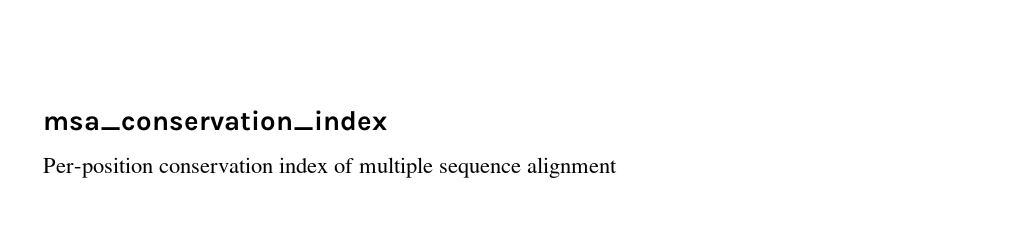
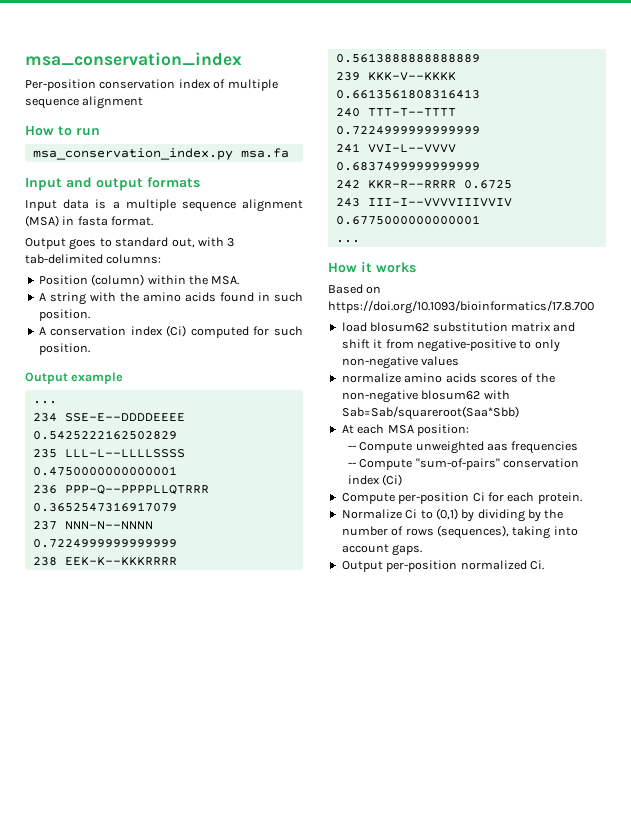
(618, 167) none -> [25,125,100,136] [32,148,289,160] [25,177,200,191] [25,199,303,212] [25,215,154,227] [25,237,235,250] [25,254,162,264] [38,274,240,286] [38,292,303,305] [38,309,90,321] [38,325,303,338] [38,343,90,355] [25,372,124,384] [32,401,57,404] [32,413,185,422] [32,430,177,440] [32,449,185,458] [32,466,177,476] [32,485,209,495] [32,502,177,512] [32,521,153,530] [32,539,177,548] [32,556,177,566] [335,53,480,63] [335,71,456,81] [335,89,480,99] [335,108,456,117] [335,126,480,135] [335,143,456,153] [335,162,480,171] [335,179,512,189] [335,198,512,207] [335,215,480,225] [335,240,360,243] [328,262,416,273] [328,284,382,294] [328,300,594,314] [341,322,576,332] [341,339,560,352] [341,356,460,369] [341,373,555,383] [341,390,510,403] [341,406,519,420] [341,424,469,436] [347,441,579,454] [347,458,580,470] [347,474,403,486] [341,492,582,504] [341,508,564,522] [341,525,578,539] [341,544,423,556] [341,560,544,572] // How to run // msa_conservation_index.py msa.fa // Input and output formats // Input data is a multiple sequence alignment (MSA) in fasta format. // Output goes to standard out, with 3 tab-delimited columns: // Position (column) within the MSA. // A string with the amino acids found in such position. // A conservation index (Ci) computed for such position. // Output example // ... // 234 SSE-E--DDDDEEEE 0.5425222162502829 // 235 LLL-L--LLLLSSSS 0.4750000000000001 // 236 PPP-Q--PPPPLLQTRRR 0.3652547316917079 // 237 NNN-N--NNNN 0.7224999999999999 // 238 EEK-K--KKKRRRR 0.5613888888888889 // 239 KKK-V--KKKK 0.6613561808316413 // 240 TTT-T--TTTT 0.7224999999999999 // 241 VVI-L--VVVV 0.6837499999999999 // 242 KKR-R--RRRR 0.6725 // 243 III-I--VVVVIIIVVIV 0.6775000000000001 // ... // How it works // Based on https://doi.org/10.1093/bioinformatics/17.8.700 // load blosum62 substitution matrix and shift it from negative-positive to only non-negative values // normalize amino acids scores of the non-negative blosum62 with Sab=Sab/squareroot(Saa*Sbb) // At each MSA position: // -- Compute unweighted aas frequencies // -- Compute "sum-of-pairs" conservation index (Ci) // Compute per-position Ci for each protein. // Normalize Ci to (0,1) by dividing by the number of rows (sequences), taking into account gaps. // Output per-position normalized Ci.

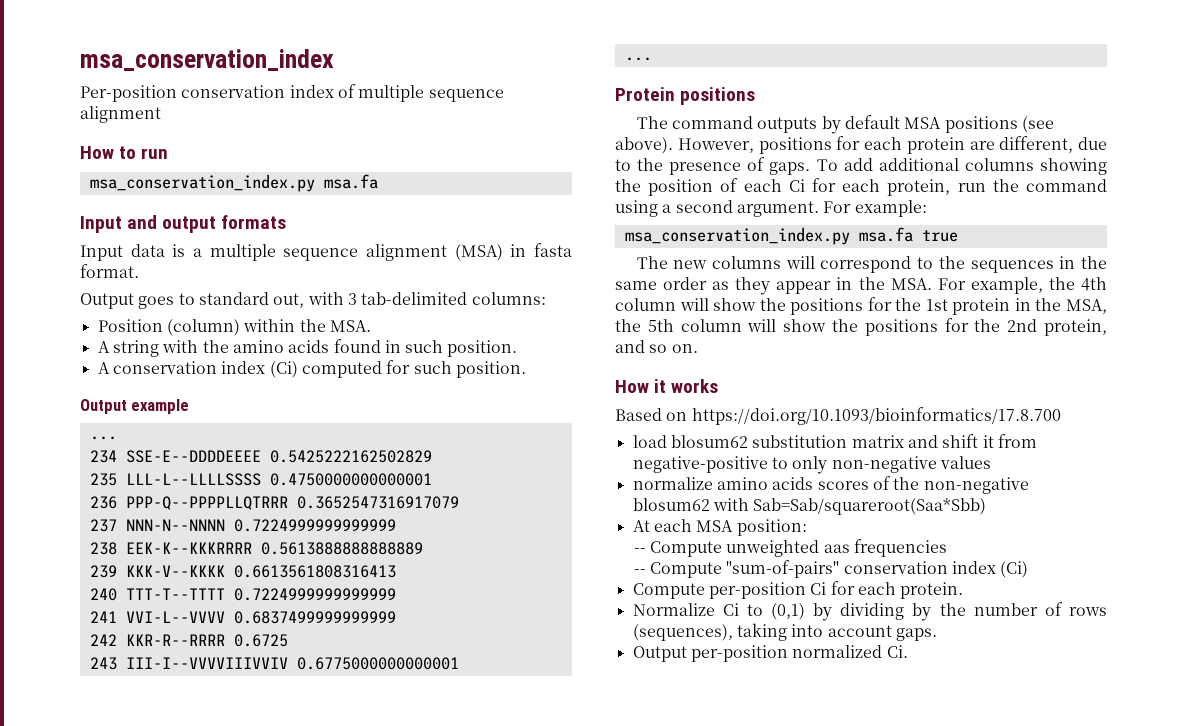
(360, 241) none -> [615,87,756,105] [636,115,1054,134] [615,136,1107,154] [615,157,1107,175] [615,178,1107,196] [615,200,927,217] [624,227,958,245] [636,256,1107,273] [615,277,1107,295] [615,297,1107,315] [615,318,1107,336] [615,340,698,353] // Protein positions // The command outputs by default MSA positions (see above). However, positions for each protein are different, due to the presence of gaps. To add additional columns showing the position of each Ci for each protein, run the command using a second argument. For example: // msa_conservation_index.py msa.fa true // The new columns will correspond to the sequences in the same order as they appear in the MSA. For example, the 4th column will show the positions for the 1st protein in the MSA, the 5th column will show the positions for the 2nd protein, and so on.

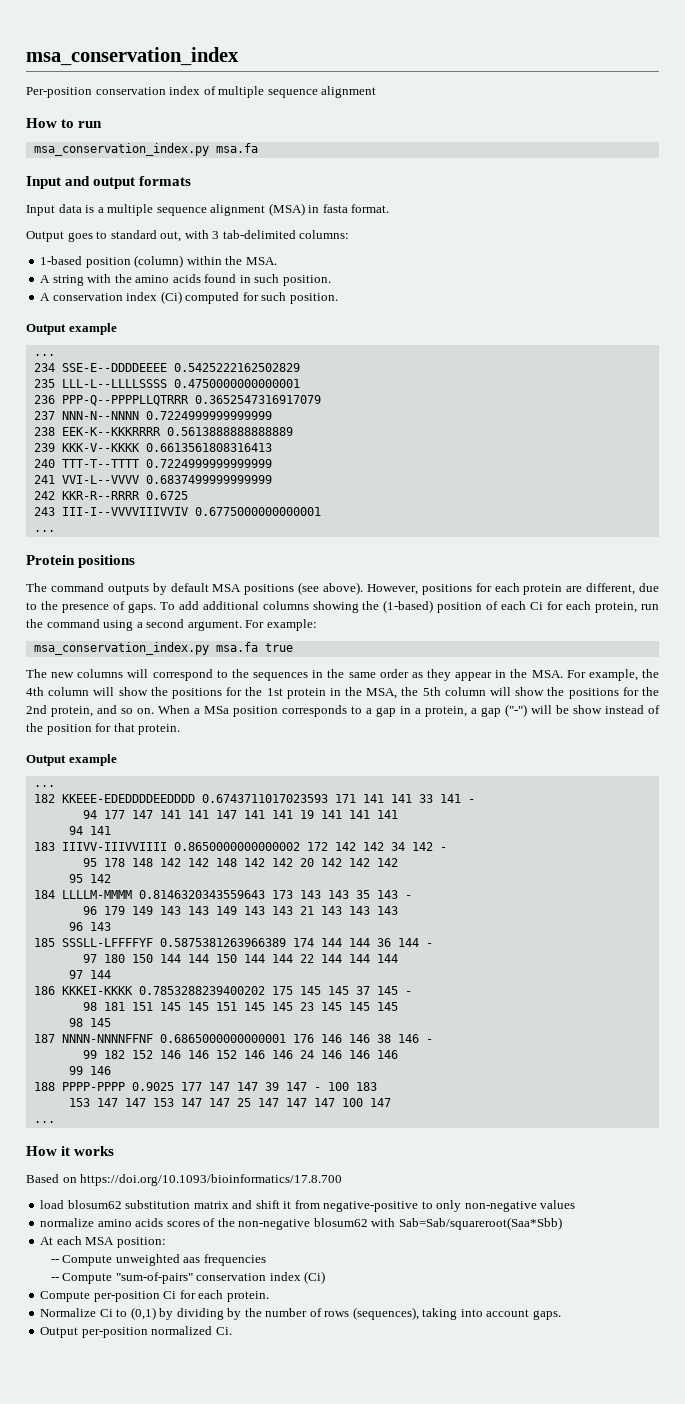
[97,319,163,332] Position -> [40,256,131,268] 1-based position
(641, 185) none -> [383,600,434,613] (1-based)
(698, 348) none -> [158,704,660,717] [26,723,181,735] [26,754,117,766] [33,785,55,787] [33,794,475,803] [82,810,398,819] [68,826,111,835] [33,842,447,851] [82,858,398,867] [68,874,111,883] [33,890,412,899] [82,906,398,915] [68,922,111,931] [33,938,433,947] [82,954,398,963] [68,970,111,979] [33,986,412,995] [82,1002,398,1011] [68,1018,111,1027] [33,1034,433,1043] [82,1050,398,1059] [68,1066,111,1075] [33,1082,377,1091] [68,1098,391,1107] [33,1121,55,1123] When a MSa position corresponds to a gap in a protein, a gap ("-") will be show instead of the position for that protein. // Output example // ... // 182 KKEEE-EDEDDDDEEDDDD 0.6743711017023593 171 141 141 33 141 - // 94 177 147 141 141 147 141 141 19 141 141 141 // 94 141 // 183 IIIVV-IIIVVIIII 0.8650000000000002 172 142 142 34 142 - // 95 178 148 142 142 148 142 142 20 142 142 142 // 95 142 // 184 LLLLM-MMMM 0.8146320343559643 173 143 143 35 143 - // 96 179 149 143 143 149 143 143 21 143 143 143 // 96 143 // 185 SSSLL-LFFFFYF 0.5875381263966389 174 144 144 36 144 - // 97 180 150 144 144 150 144 144 22 144 144 144 // 97 144 // 186 KKKEI-KKKK 0.7853288239400202 175 145 145 37 145 - // 98 181 151 145 145 151 145 145 23 145 145 145 // 98 145 // 187 NNNN-NNNNFFNF 0.6865000000000001 176 146 146 38 146 - // 99 182 152 146 146 152 146 146 24 146 146 146 // 99 146 // 188 PPPP-PPPP 0.9025 177 147 147 39 147 - 100 183 // 153 147 147 153 147 147 25 147 147 147 100 147 // ...

